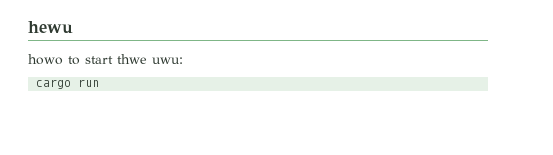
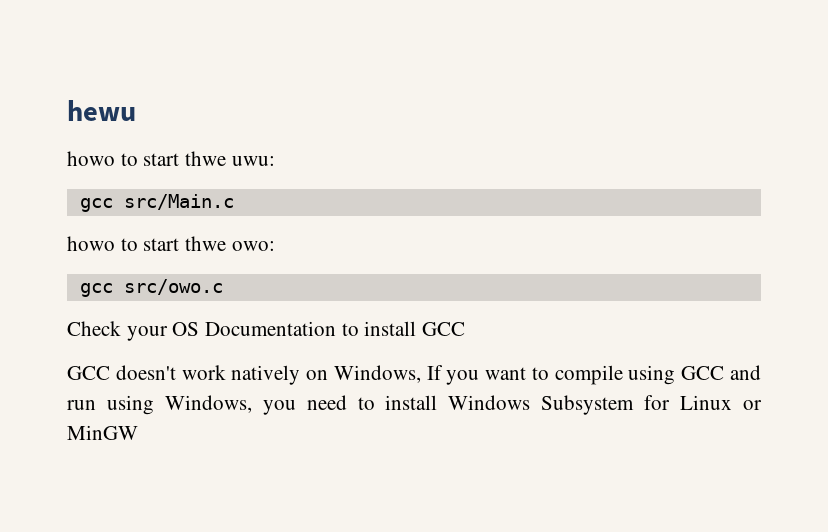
[36,79,100,89] cargo run -> [79,194,234,212] [67,236,275,251] [79,279,223,297] [67,321,466,341] [67,365,761,385] [67,395,762,415] [67,425,138,440] gcc src/Main.c // howo to start thwe owo: // gcc src/owo.c // Check your OS Documentation to install GCC // GCC doesn't work natively on Windows, If you want to compile using GCC and run using Windows, you need to install Windows Subsystem for Linux or MinGW

